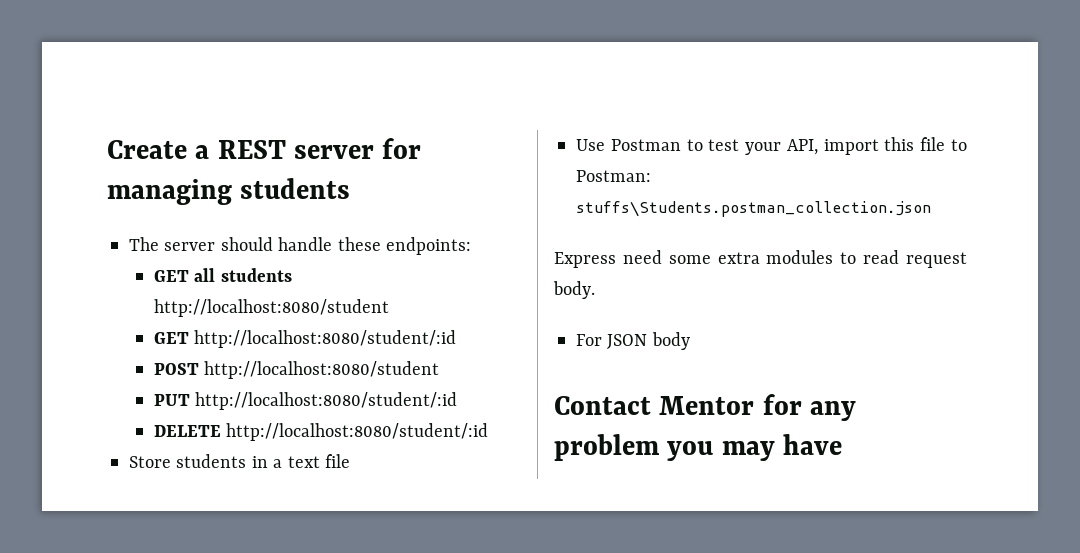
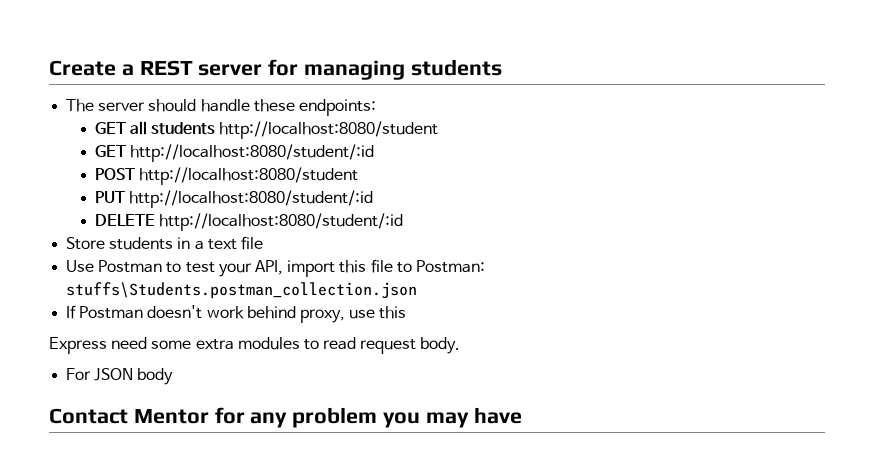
(931, 209) none -> [66,305,407,323] // If Postman doesn't work behind proxy, use this

